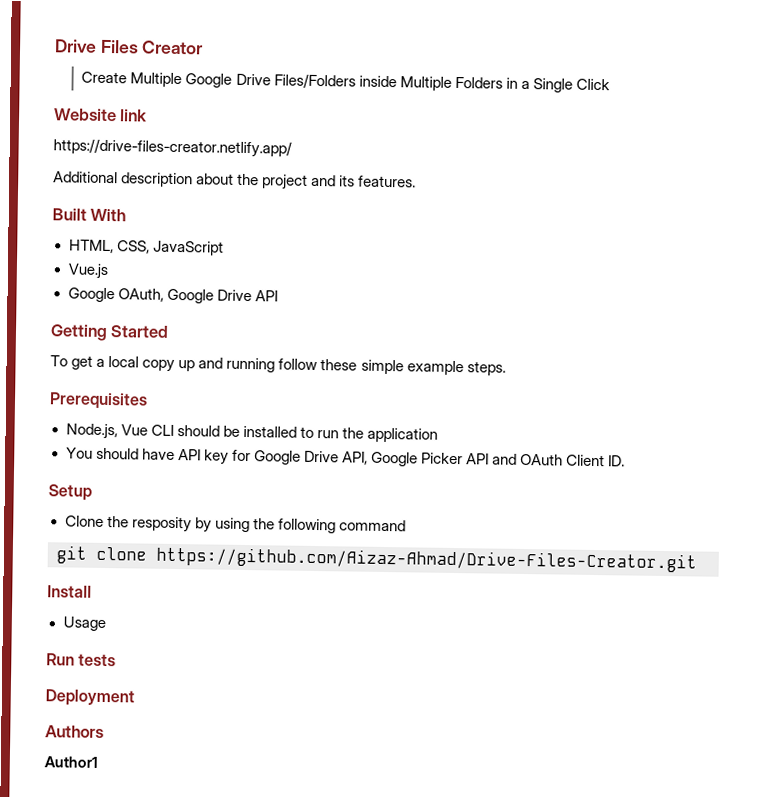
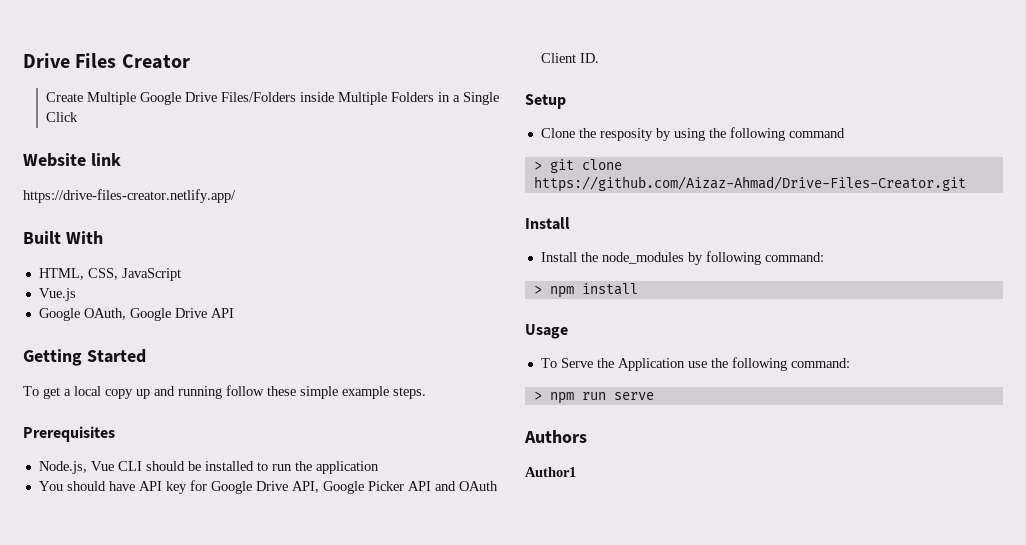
[53,171,417,190] // Additional description about the project and its features. -> (236, 196) none
(406, 525) none -> [533,161,542,170] >
[62,616,106,632] [46,653,117,667] [45,689,135,707] Usage // Run tests // Deployment -> [540,251,824,265] [533,283,638,298] [525,324,568,339] [540,357,850,371] [533,391,654,404] Install the node_modules by following command: // > npm install // Usage // To Serve the Application use the following command: // > npm run serve

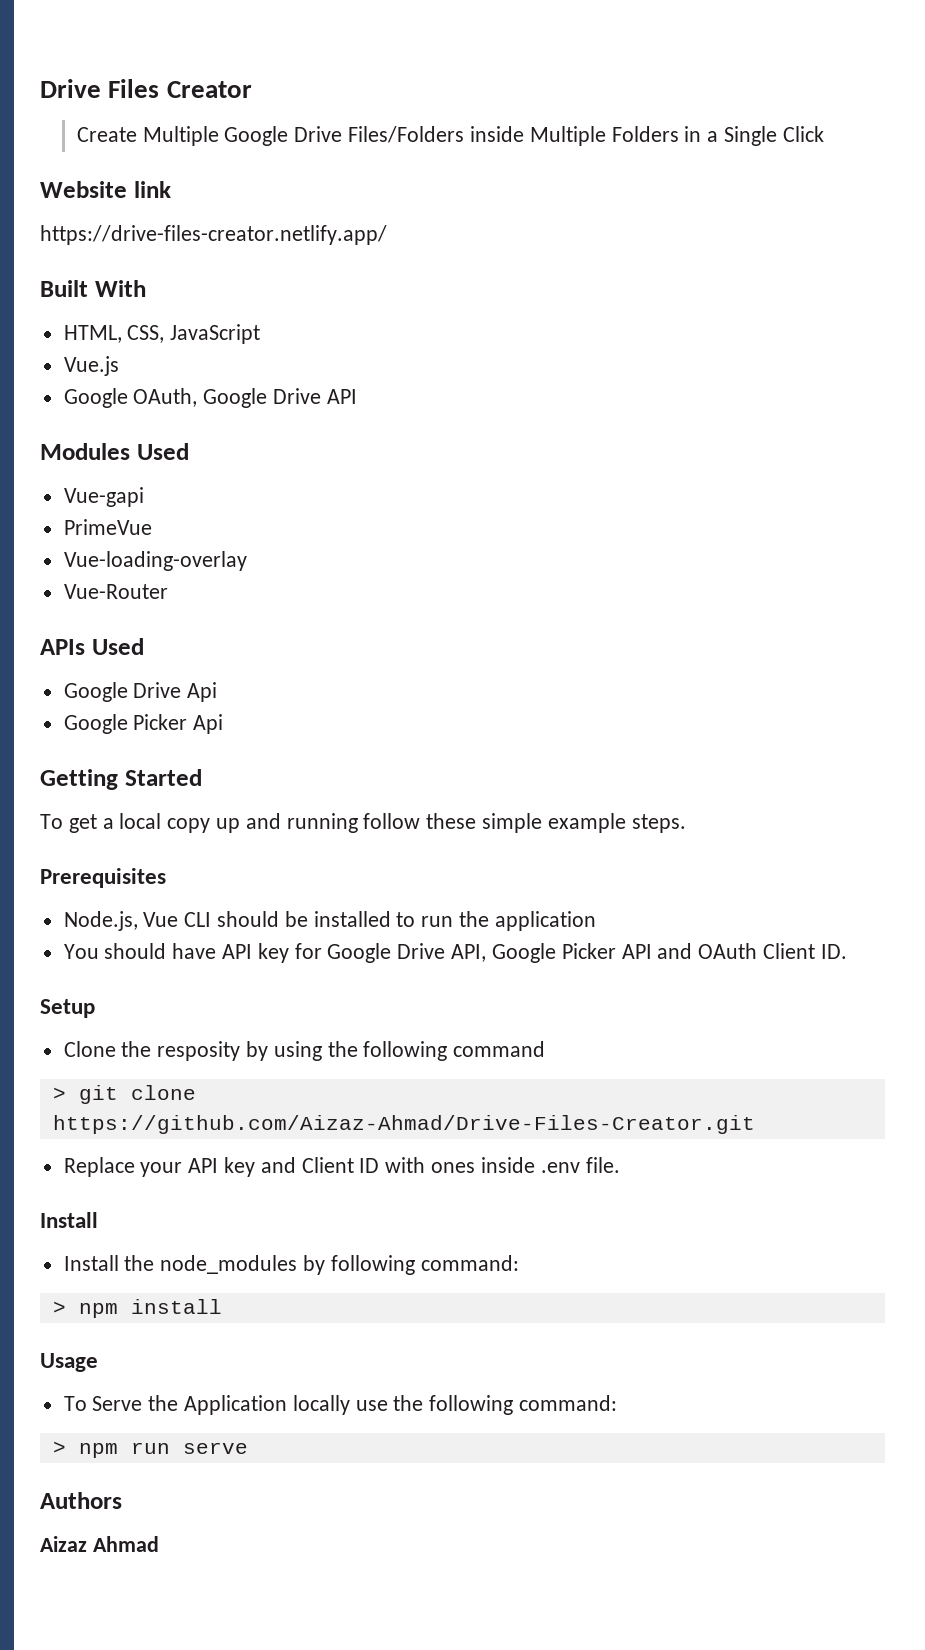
(234, 313) none -> [40,443,189,460] [63,487,144,507] [63,519,152,535] [63,551,247,571] [63,584,168,599] [40,638,144,655] [63,682,218,702] [63,714,224,734] // Modules Used // Vue-gapi // PrimeVue // Vue-loading-overlay // Vue-Router // APIs Used // Google Drive Api // Google Picker Api
(966, 184) none -> [63,1157,620,1177] // Replace your API key and Client ID with ones inside .env file.
(685, 364) none -> [292,1395,350,1415] locally
[525,467,576,477] Author1 -> [40,1536,159,1552] Aizaz Ahmad

